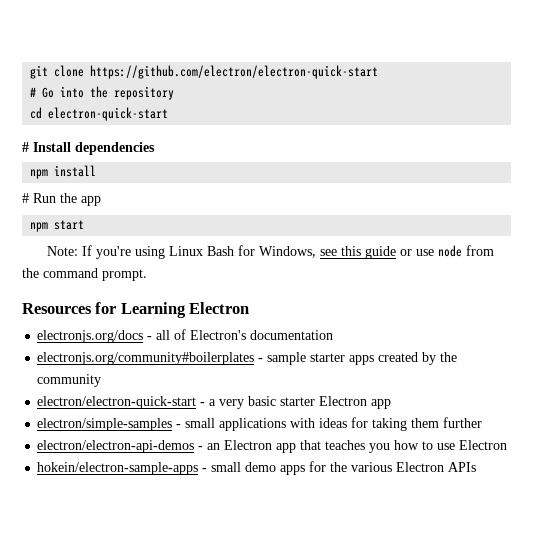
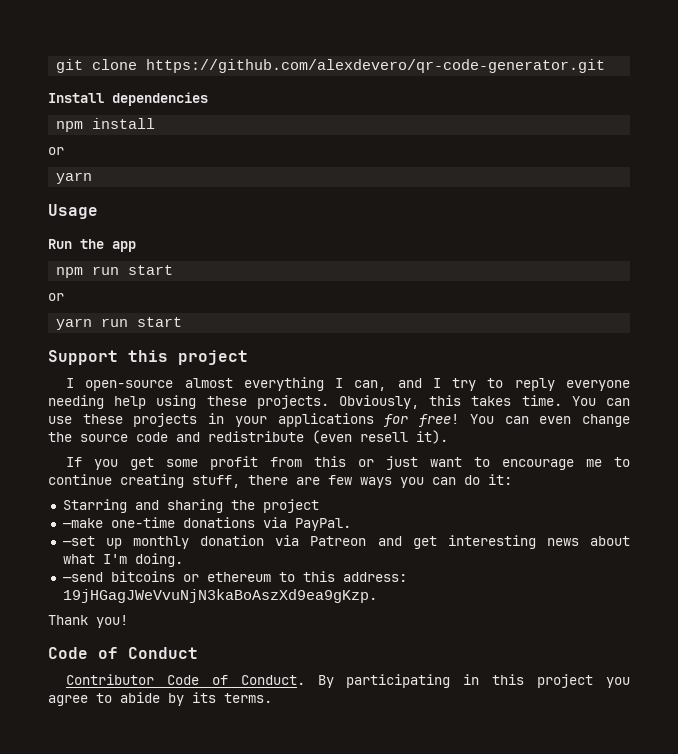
[90,65,379,79] [30,86,175,100] [30,107,169,121] [22,142,29,152] https://github.com/electron/electron-quick-start // # Go into the repository // cd electron-quick-start // # -> [146,59,606,73] https://github.com/alexdevero/qr-code-generator.git //
[22,193,29,203] # -> [48,147,64,155] [56,172,93,184] [48,204,98,219] or // yarn // Usage //
[54,220,85,230] [47,245,495,259] [22,268,147,281] [22,302,250,318] [37,329,334,343] [37,352,458,365] [37,374,102,387] [37,396,392,409] [37,417,483,431] [37,440,508,453] [37,461,477,475] start // Note: If you're using Linux Bash for Windows, see this guide or use node from the command prompt. // Resources for Learning Electron // electronjs.org/docs - all of Electron's documentation // electronjs.org/community#boilerplates - sample starter apps created by the community // electron/electron-quick-start - a very basic starter Electron app // electron/simple-samples - small applications with ideas for taking them further // electron/electron-api-demos - an Electron app that teaches you how to use Electron // hokein/electron-sample-apps - small demo apps for the various Electron APIs -> [92,265,174,275] [48,293,64,301] [56,317,183,330] [48,350,248,365] [65,377,631,391] [48,395,630,409] [48,413,631,427] [48,430,448,444] [65,456,630,470] [48,474,512,488] [62,499,319,513] [62,517,351,531] [62,535,630,549] [62,553,183,567] [62,571,407,582] [62,589,377,603] [48,615,128,628] [48,647,198,659] [65,674,630,688] [48,692,272,706] run start // or // yarn run start // Support this project // I open-source almost everything I can, and I try to reply everyone needing help using these projects. Obviously, this takes time. You can use these projects in your applications for free! You can even change the source code and redistribute (even resell it). // If you get some profit from this or just want to encourage me to continue creating stuff, there are few ways you can do it: // Starring and sharing the project // —make one-time donations via PayPal. // —set up monthly donation via Patreon and get interesting news about what I'm doing. // —send bitcoins or ethereum to this address: 19jHGagJWeVvuNjN3kaBoAszXd9ea9gKzp. // Thank you! // Code of Conduct // Contributor Code of Conduct. By participating in this project you agree to abide by its terms.

